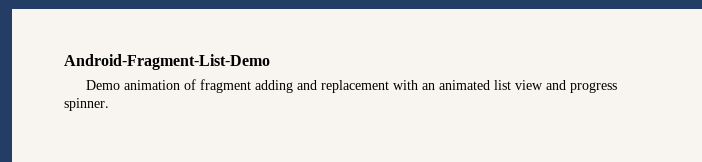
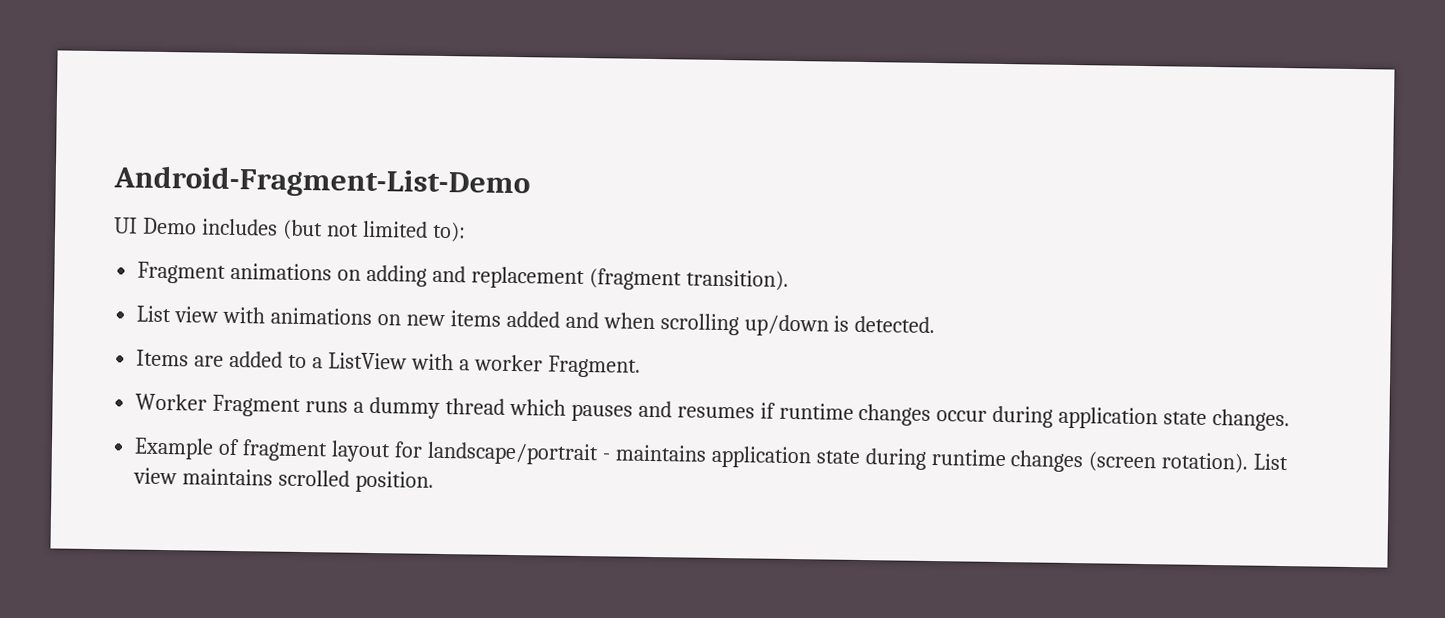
[86,79,618,93] [64,98,109,111] Demo animation of fragment adding and replacement with an animated list view and progress spinner. -> [114,217,466,243] [137,261,789,291] [136,305,936,337] [136,349,641,378] [135,393,1291,432] [134,437,1289,474] [133,467,435,493] UI Demo includes (but not limited to): // Fragment animations on adding and replacement (fragment transition). // List view with animations on new items added and when scrolling up/down is detected. // Items are added to a ListView with a worker Fragment. // Worker Fragment runs a dummy thread which pauses and resumes if runtime changes occur during application state changes. // Example of fragment layout for landscape/portrait - maintains application state during runtime changes (screen rotation). List view maintains scrolled position.

